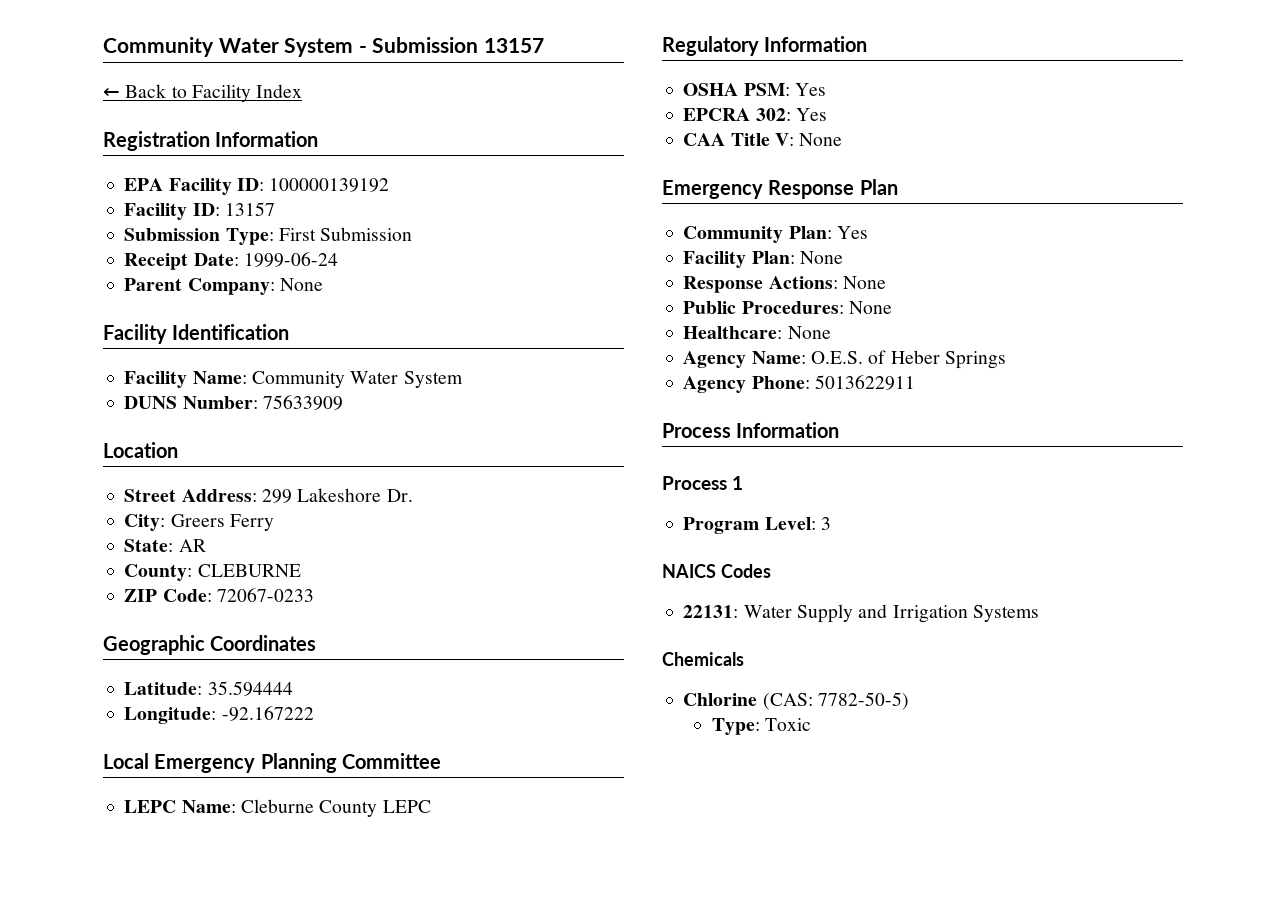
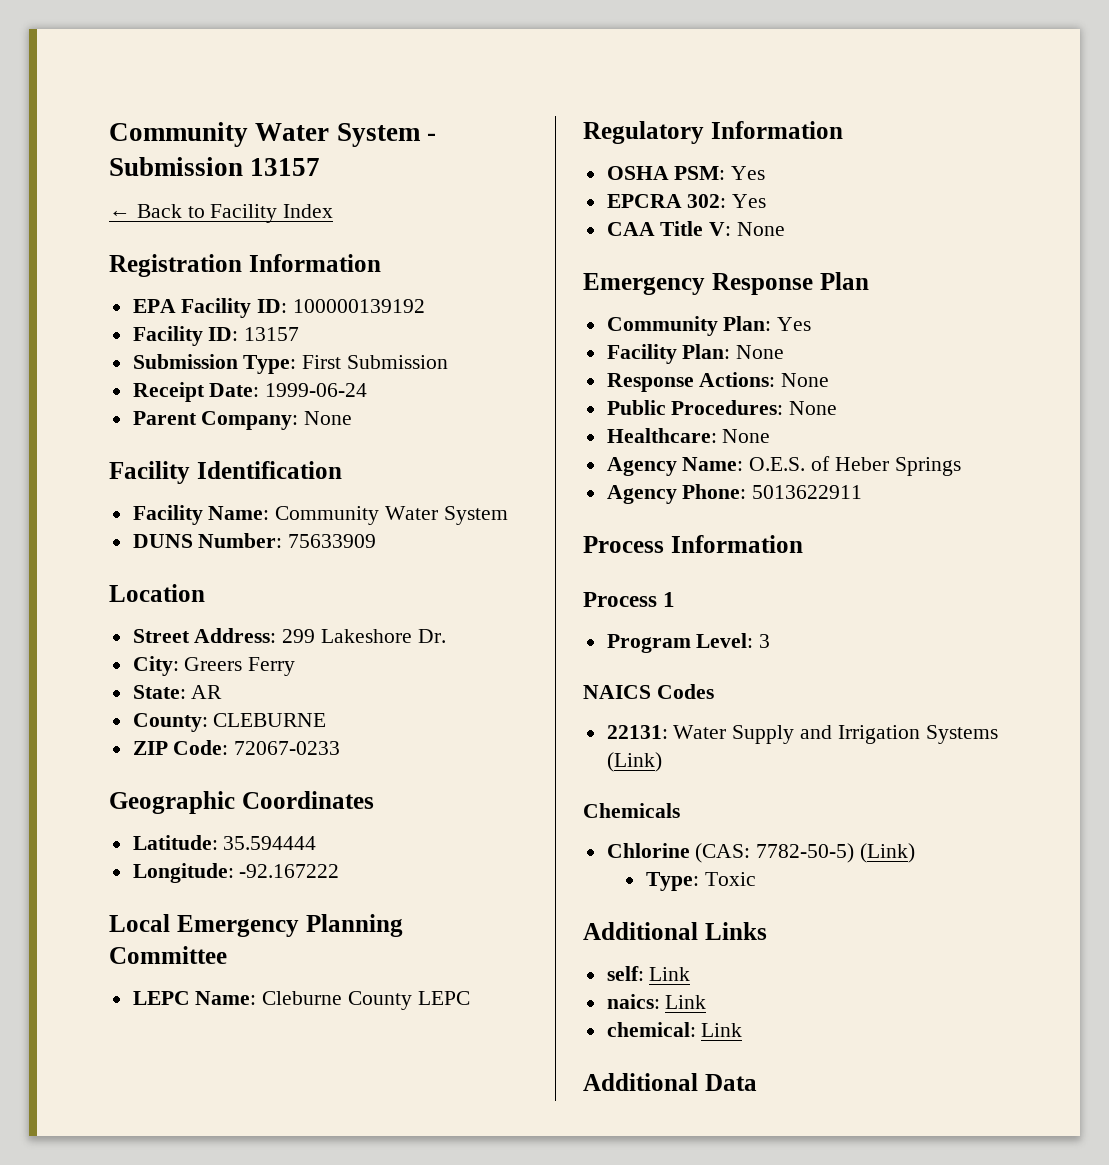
(1039, 613) none -> [606,752,662,772] (Link)
(909, 701) none -> [860,843,916,863] (Link)
(812, 724) none -> [583,922,767,940] [606,966,691,981] [606,994,707,1009] [606,1022,743,1037] [583,1073,757,1091] // Additional Links // self: Link // naics: Link // chemical: Link // Additional Data

